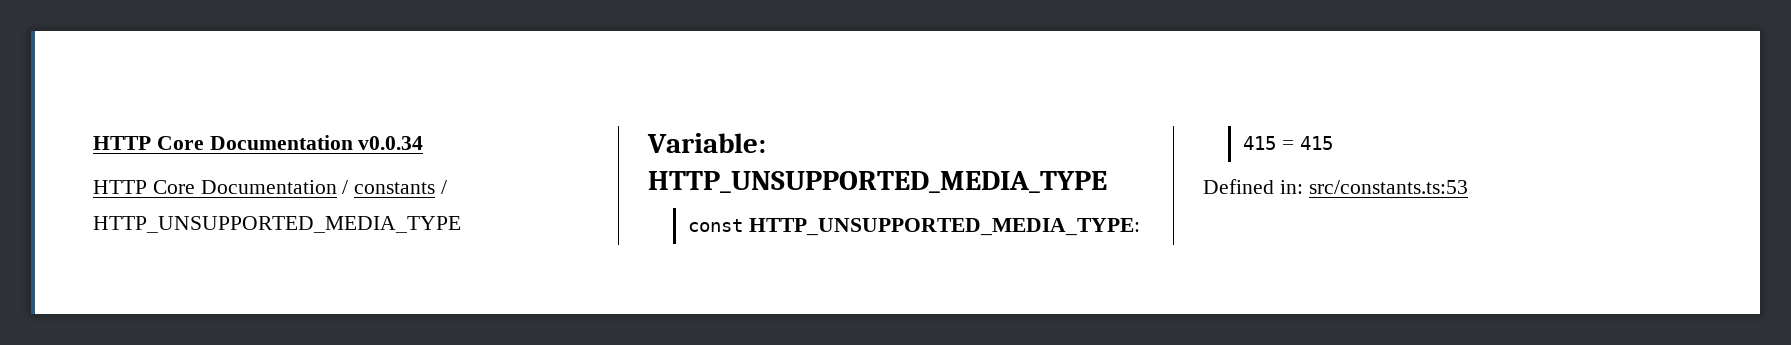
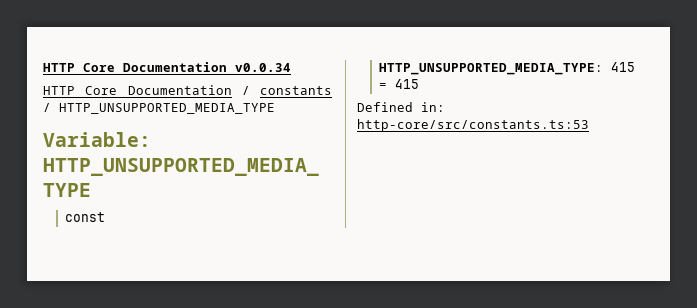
[1308,180,1468,194] src/constants.ts:53 -> [357,119,589,132] http-core/src/constants.ts:53

